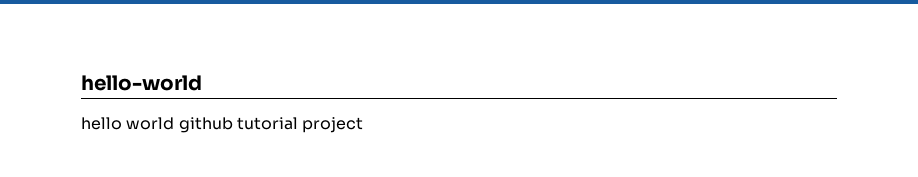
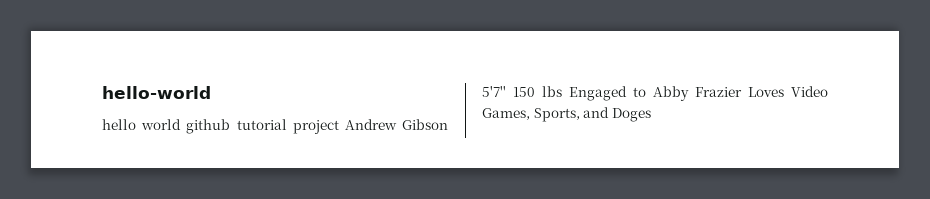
(364, 125) none -> [344,119,448,130] [482,86,828,101] [482,107,651,122] Andrew Gibson 5'7'' 150 lbs Engaged to Abby Frazier Loves Video Games, Sports, and Doges

